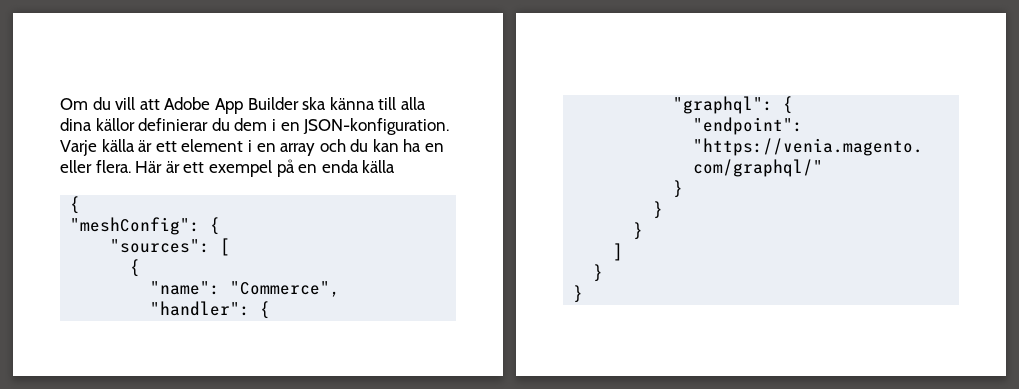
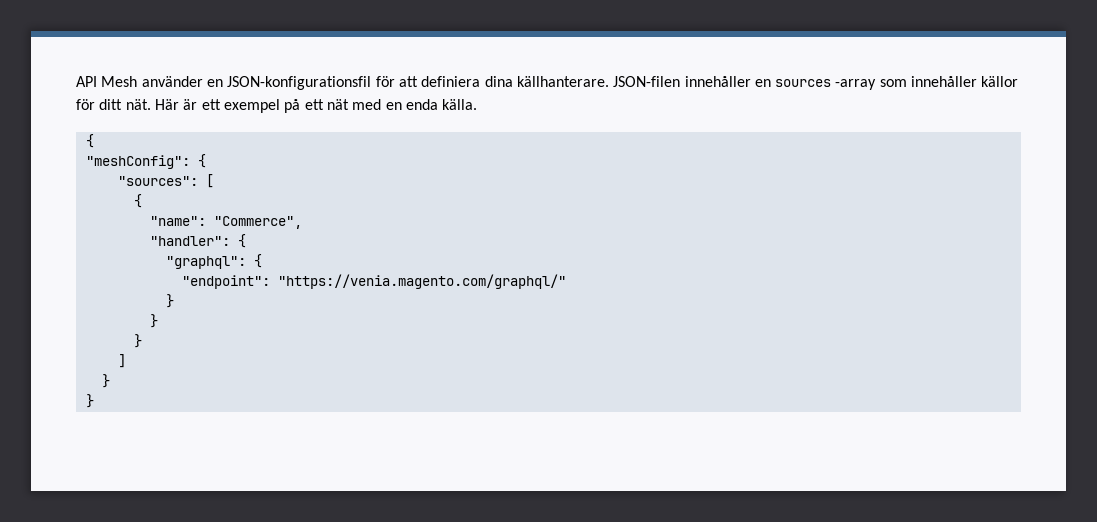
[60,97,426,114] [60,118,450,135] [60,139,445,156] [60,160,131,173] Om du vill att Adobe App Builder ska känna till alla dina källor definierar du dem i en JSON-konfiguration. Varje källa är ett element i en array och du kan ha en eller flera. -> [76,76,1019,90] [76,99,151,110] API Mesh använder en JSON-konfigurationsfil för att definiera dina källhanterare. JSON-filen innehåller en sources -array som innehåller källor för ditt nät.
(295, 168) none -> [304,99,382,110] ett nät med
[362,160,396,173] källa -> [442,99,478,110] källa.

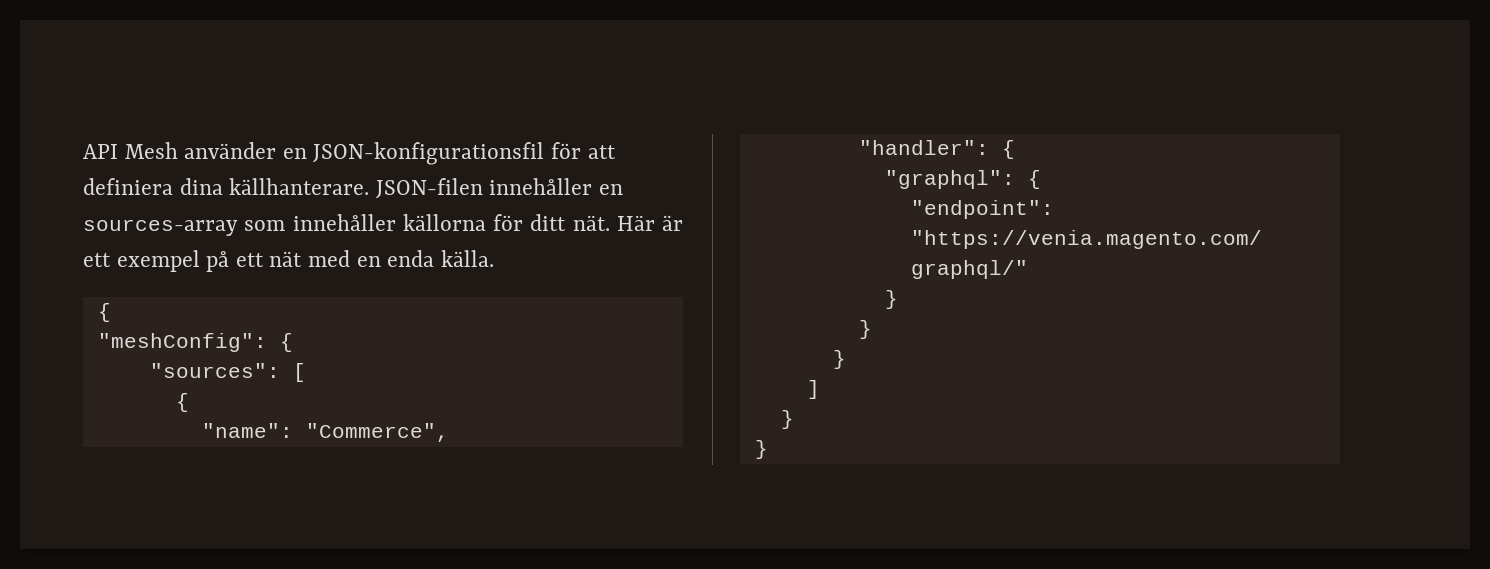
[775,79,877,90] sources -array -> [83,219,238,236] sources-array
[981,76,1019,87] källor -> [402,214,486,231] källorna

